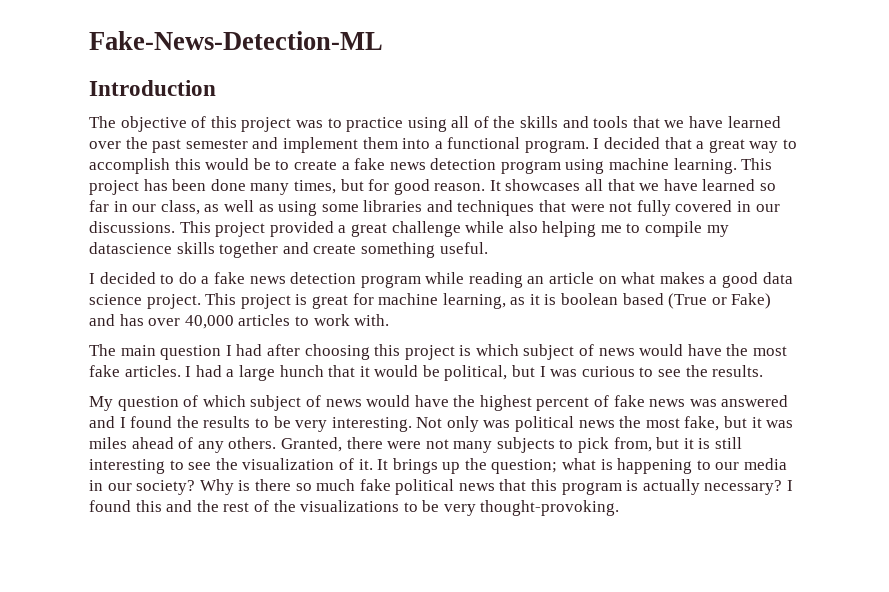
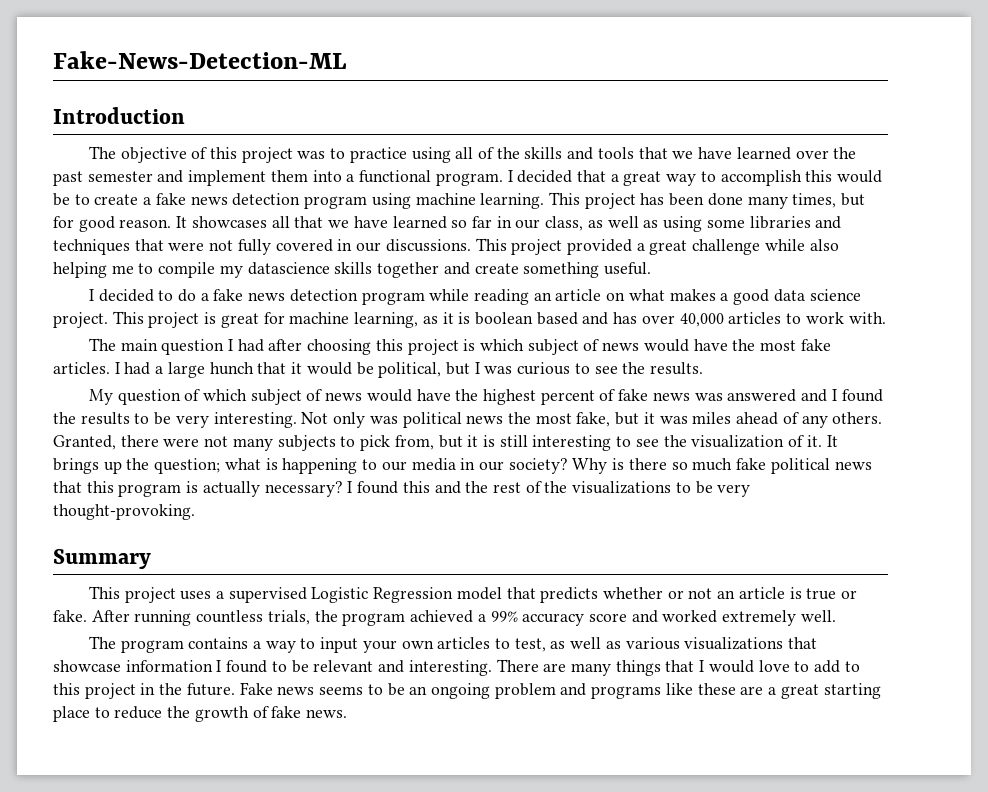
[668,293,772,309] (True or Fake) -> (578, 318) none
(620, 508) none -> [53,549,151,569] [88,586,858,603] [53,610,836,626] [88,636,818,653] [53,659,860,676] [53,682,881,699] [53,706,348,722] // Summary // This project uses a supervised Logistic Regression model that predicts whether or not an article is true or fake. After running countless trials, the program achieved a 99% accuracy score and worked extremely well. // The program contains a way to input your own articles to test, as well as various visualizations that showcase information I found to be relevant and interesting. There are many things that I would love to add to this project in the future. Fake news seems to be an ongoing problem and programs like these are a great starting place to reduce the growth of fake news.

